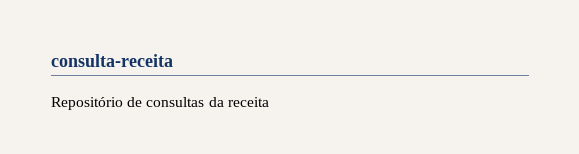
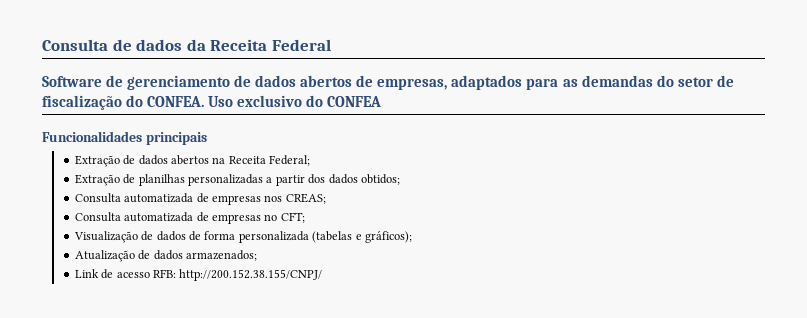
[51,54,173,67] [51,97,269,110] consulta-receita // Repositório de consultas da receita -> [42,39,331,51] [42,75,734,90] [42,95,382,110] [42,131,207,145] [74,155,311,167] [74,174,400,186] [74,193,326,205] [74,212,305,224] [73,231,412,243] [74,250,258,262] [74,269,323,281] Consulta de dados da Receita Federal // Software de gerenciamento de dados abertos de empresas, adaptados para as demandas do setor de fiscalização do CONFEA. Uso exclusivo do CONFEA // Funcionalidades principais // Extração de dados abertos na Receita Federal; // Extração de planilhas personalizadas a partir dos dados obtidos; // Consulta automatizada de empresas nos CREAS; // Consulta automatizada de empresas no CFT; // Visualização de dados de forma personalizada (tabelas e gráficos); // Atualização de dados armazenados; // Link de acesso RFB: http://200.152.38.155/CNPJ/

